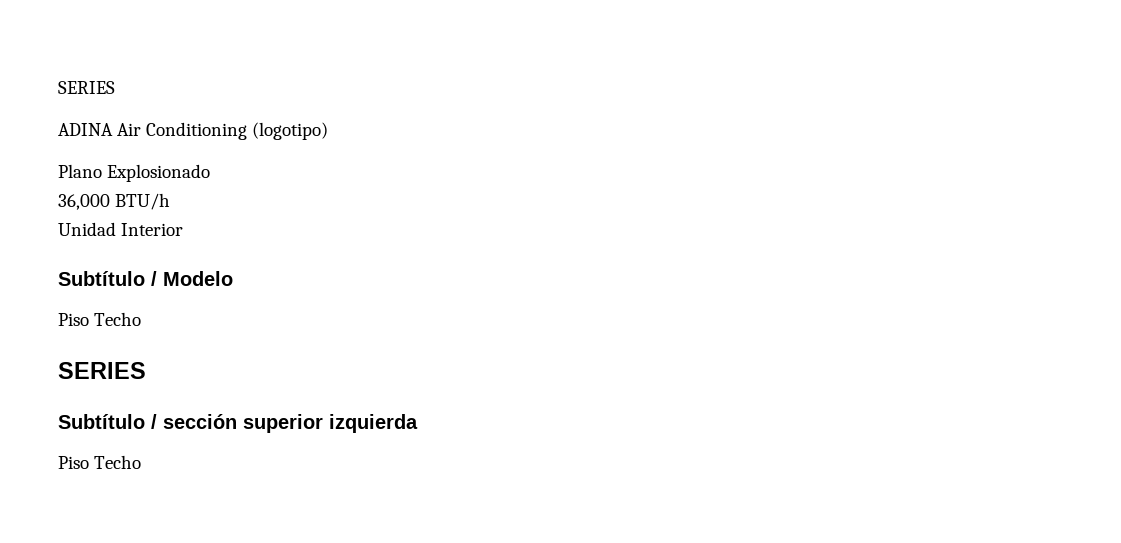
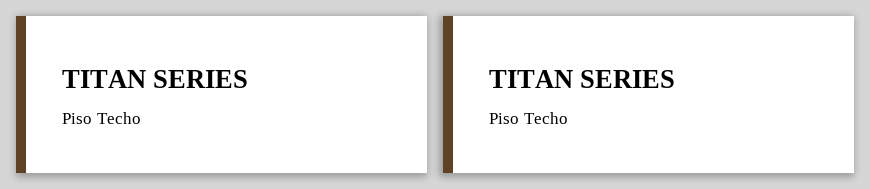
[58,81,115,94] [58,122,329,140] [58,164,211,182] [58,193,171,210] [58,222,184,236] [58,271,233,286] SERIES // ADINA Air Conditioning (logotipo) // Plano Explosionado // 36,000 BTU/h // Unidad Interior // Subtítulo / Modelo -> [62,70,249,88] TITAN SERIES
[58,362,146,379] [58,414,418,433] SERIES // Subtítulo / sección superior izquierda -> [489,70,676,88] TITAN SERIES

